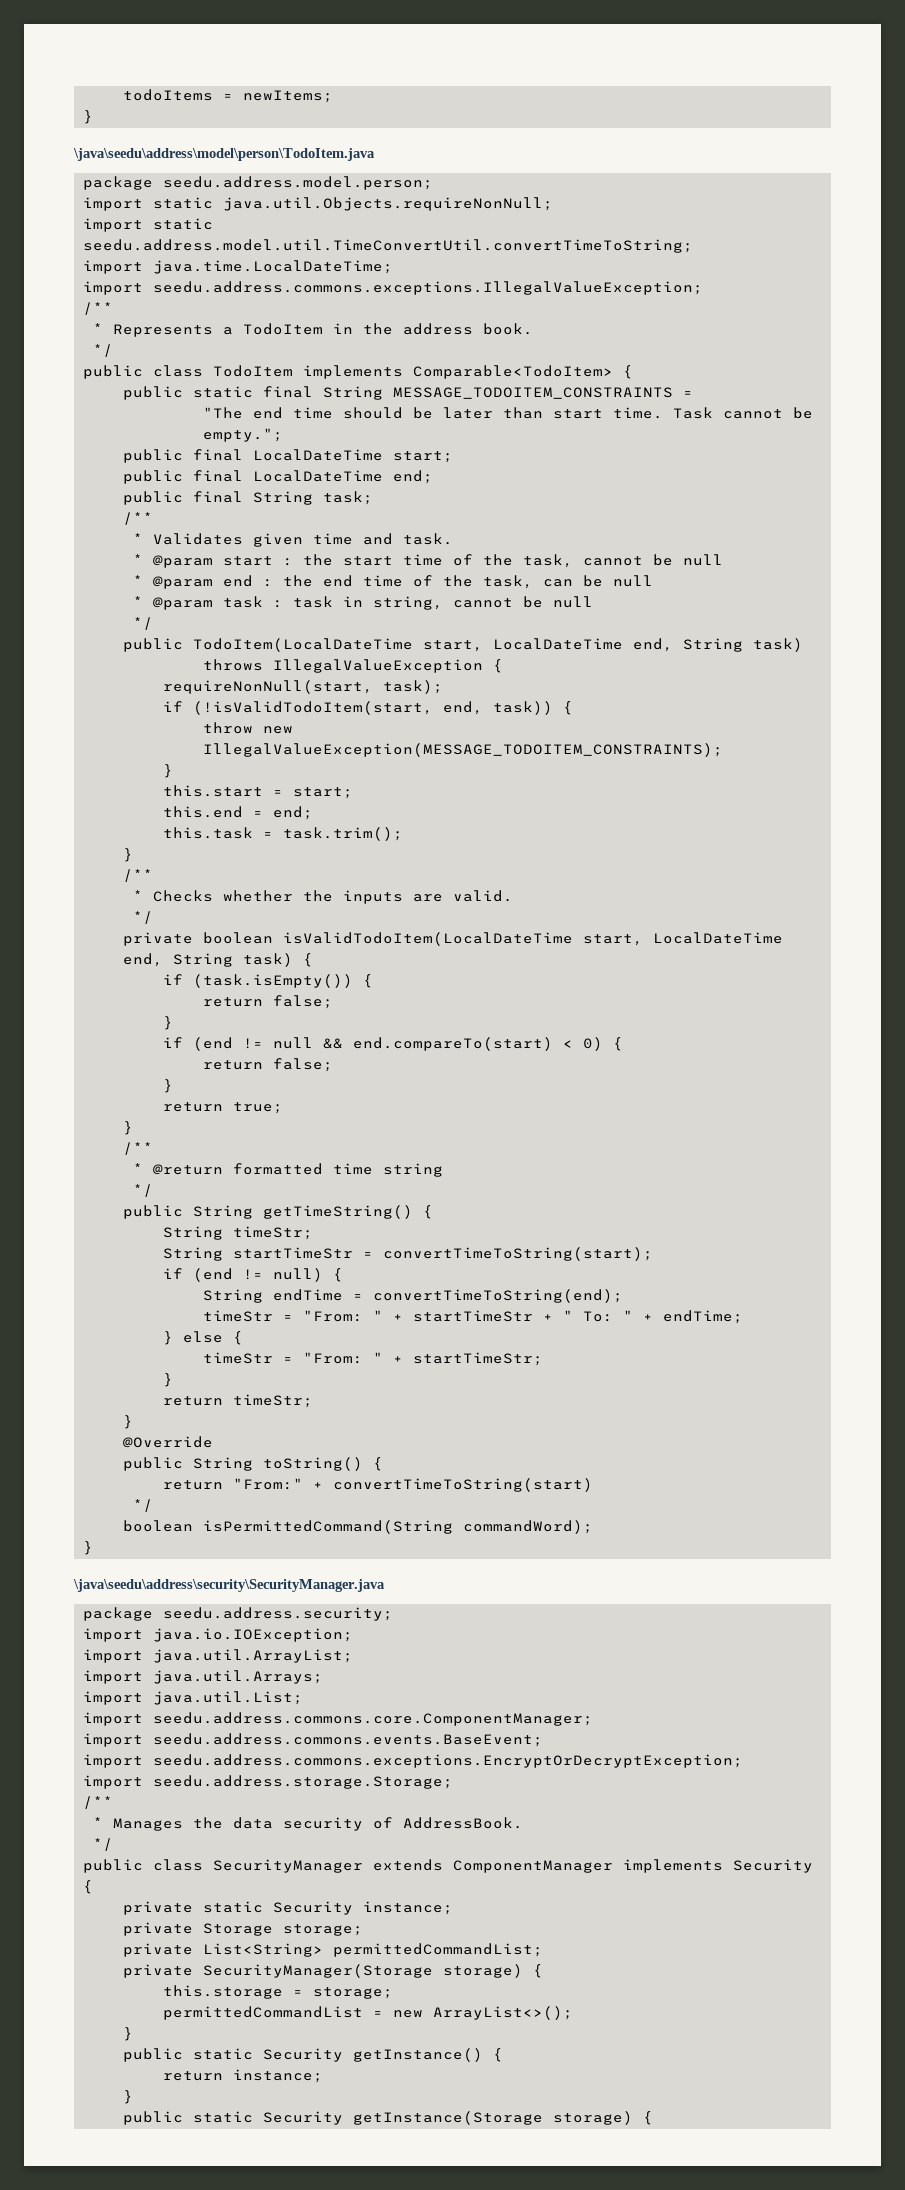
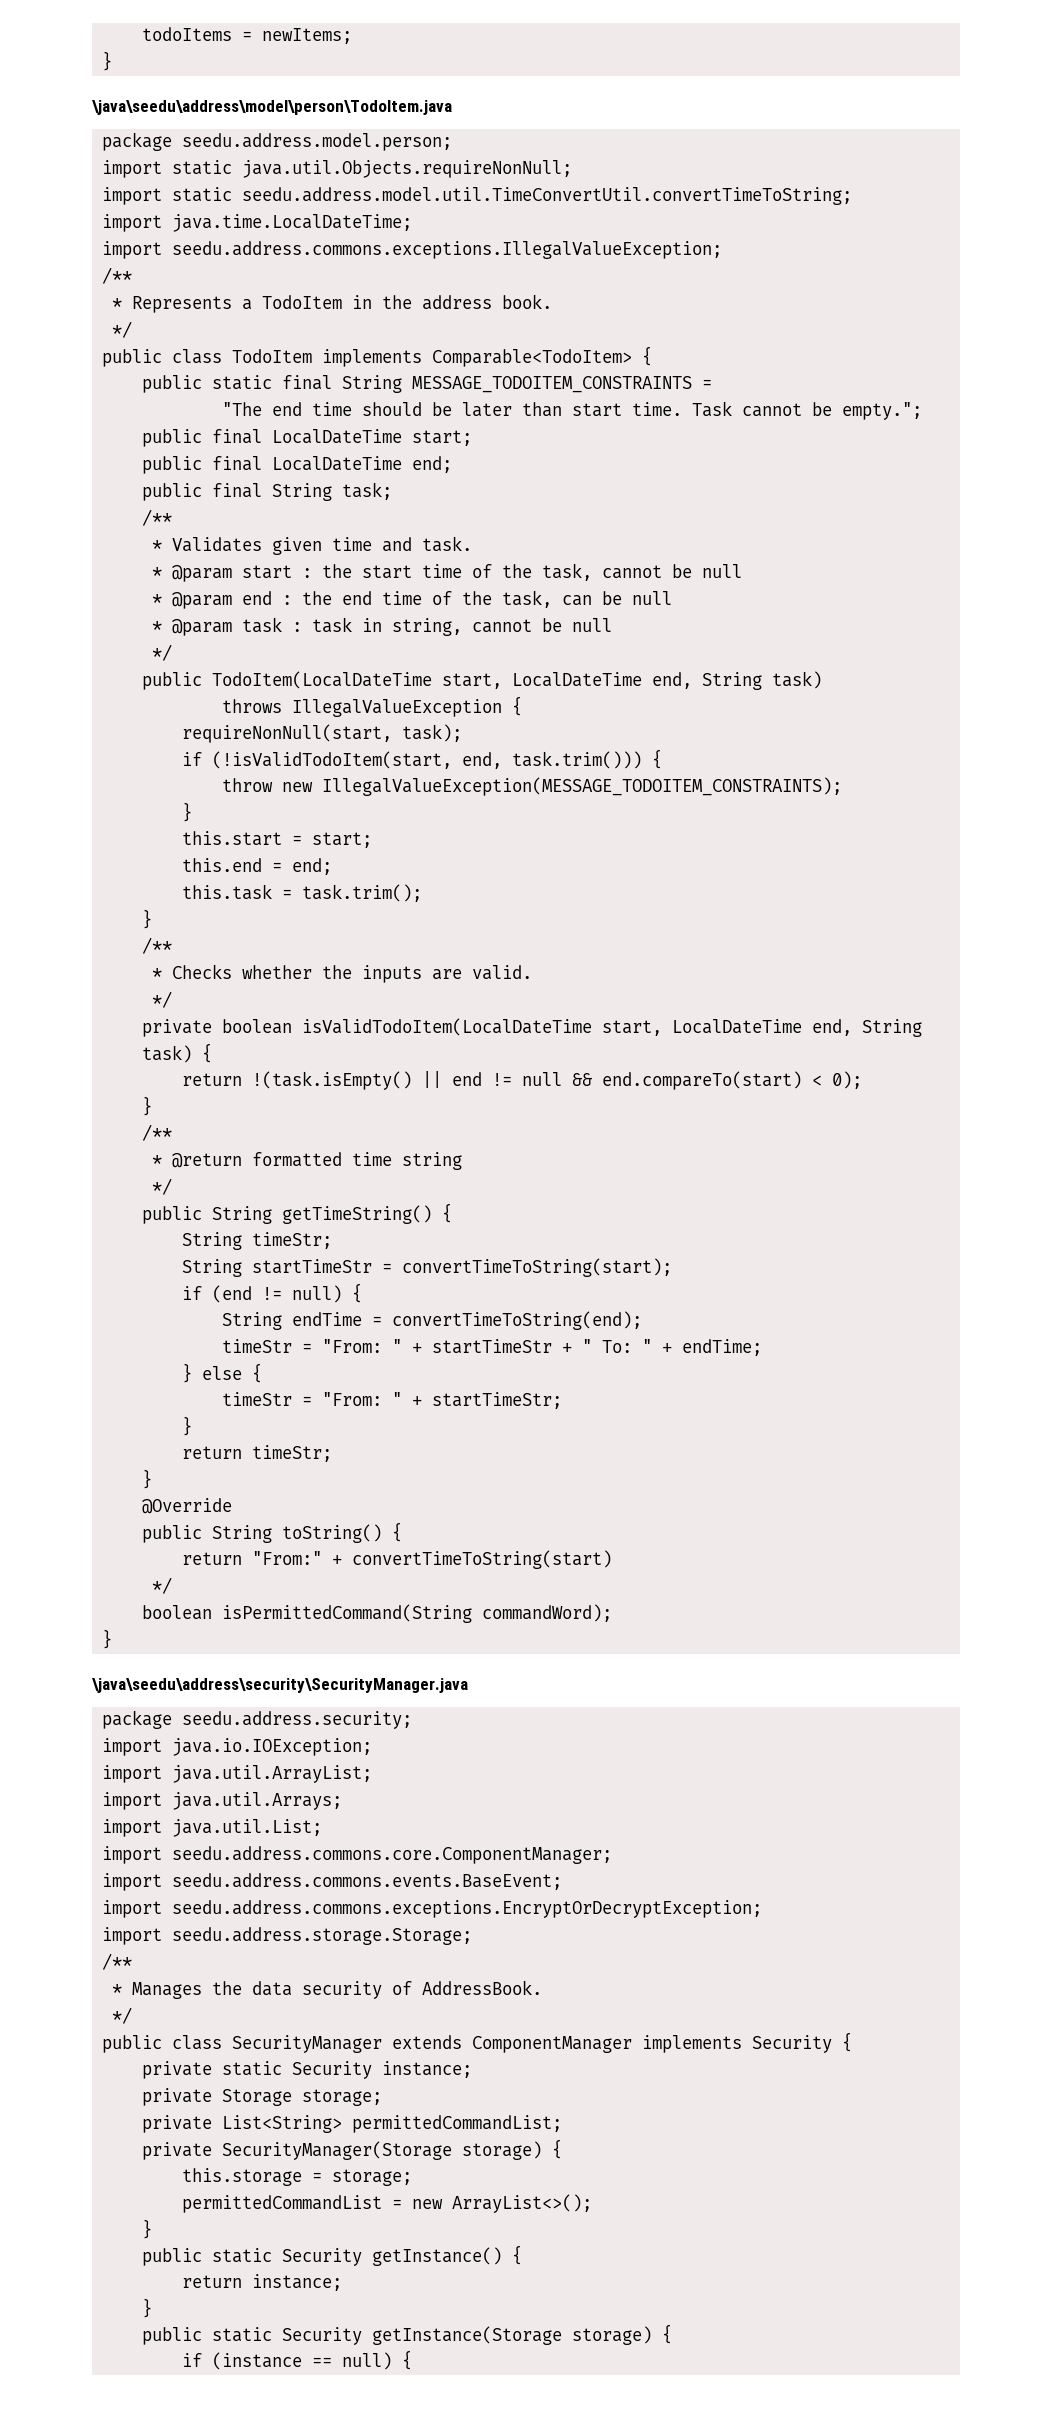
[492,701,553,715] task)) -> [512,751,643,769] task.trim()))
[162,974,373,988] [202,995,333,1009] [162,1016,173,1030] [162,1037,233,1051] if (task.isEmpty()) { // return false; // } // if (end -> [182,1071,483,1090] return !(task.isEmpty() || end
[582,1037,623,1051] [202,1058,333,1072] [162,1079,173,1093] [162,1102,283,1114] 0) { // return false; // } // return true; -> [832,1071,863,1089] 0);
(653, 2118) none -> [182,2350,413,2370] // if (instance == null) {

